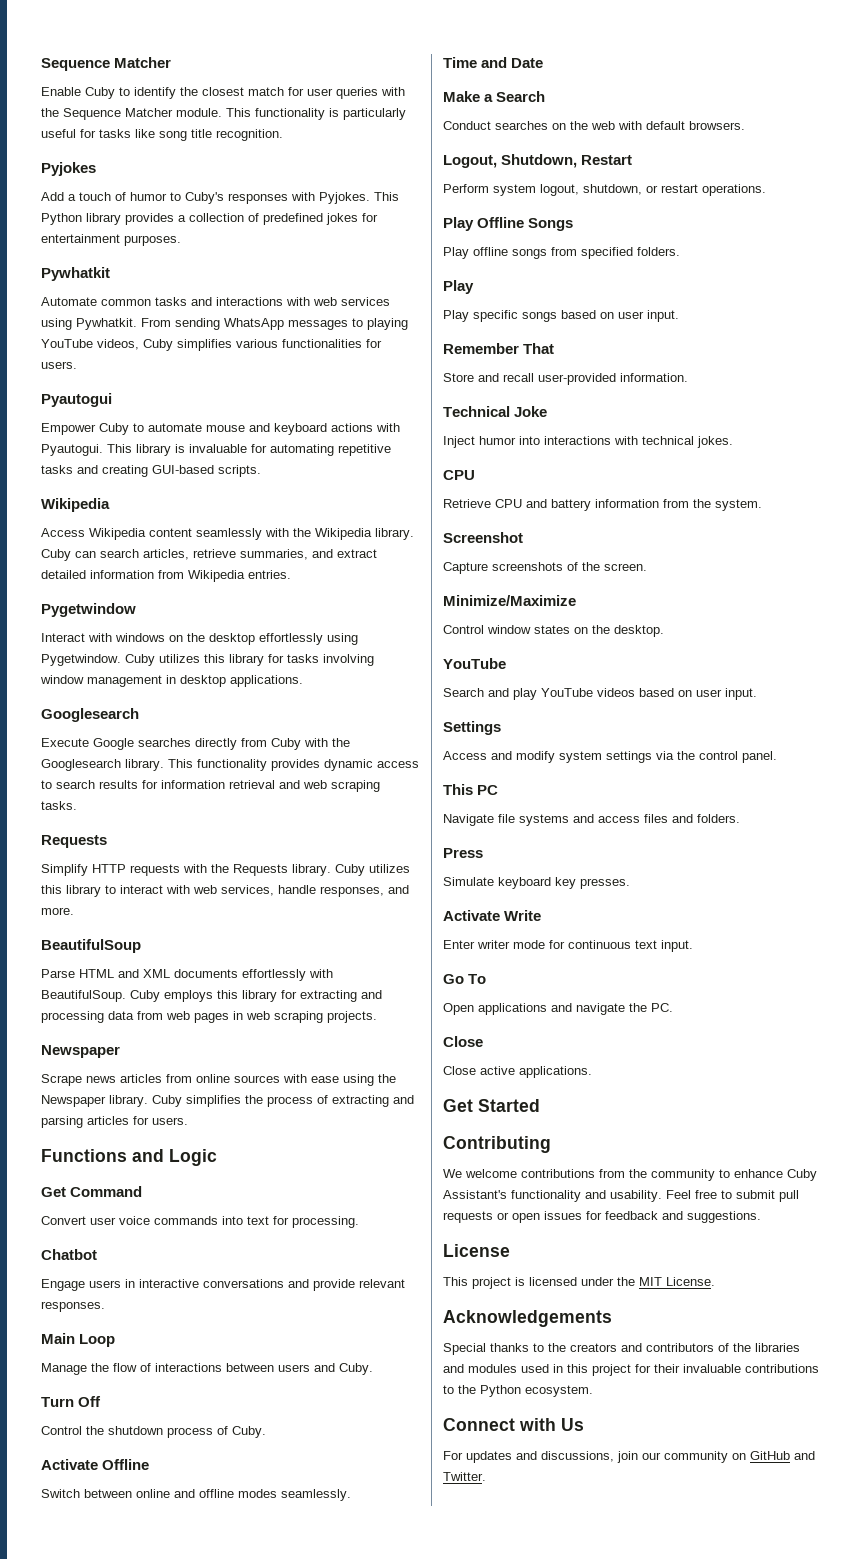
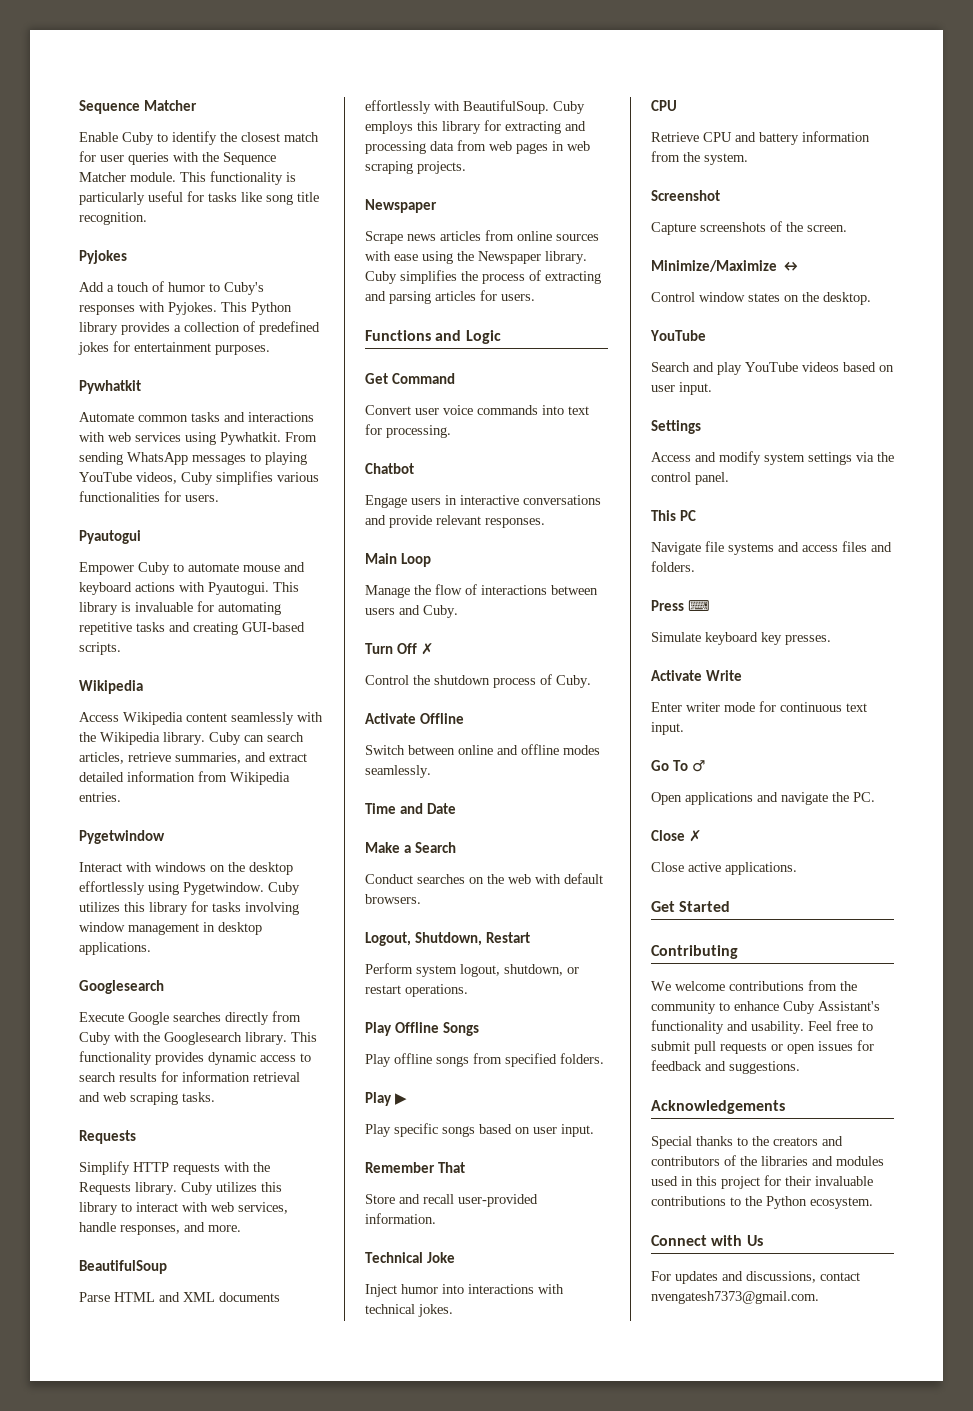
(102, 1401) none -> [421,643,435,655] ✗
(474, 287) none -> [395,1093,408,1105] ▶
(576, 600) none -> [781,261,802,271] ↔
(483, 853) none -> [688,600,711,611] ⌨
(487, 979) none -> [692,760,706,772] ♂
(483, 1041) none -> [689,830,703,842] ✗
[443,1244,510,1257] [443,1277,715,1289] // License // This project is licensed under the MIT License. -> (800, 1067) none
[617,1451,815,1463] [443,1472,486,1481] join our community on GitHub and Twitter. -> [820,1272,860,1281] [651,1291,819,1304] contact nvengatesh7373@gmail.com.

